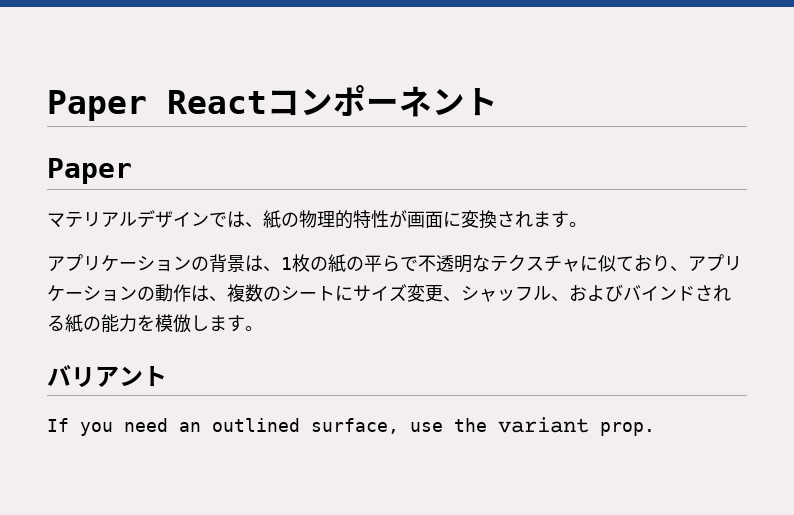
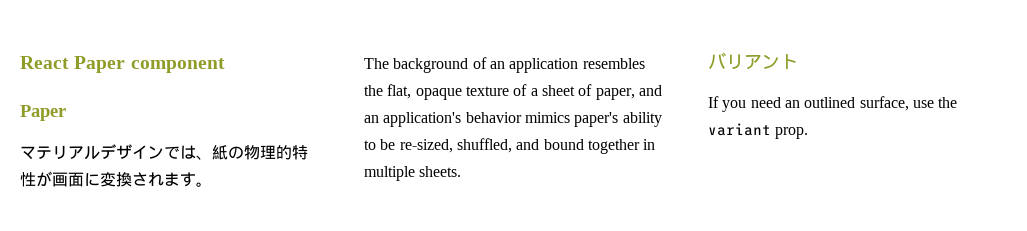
[47,85,498,121] Paper Reactコンポーネント -> [20,56,225,73] React Paper component
[47,254,742,273] [47,284,731,302] [47,314,263,333] アプリケーションの背景は、1枚の紙の平らで不透明なテクスチャに似ており、アプリケーションの動作は、複数のシートにサイズ変更、シャッフル、およびバインドされる紙の能力を模倣します。 -> [364,57,645,73] [364,84,662,100] [364,112,662,127] [364,138,656,154] [364,166,462,181] The background of an application resembles the flat, opaque texture of a sheet of paper, and an application's behavior mimics paper's ability to be re-sized, shuffled, and bound together in multiple sheets.

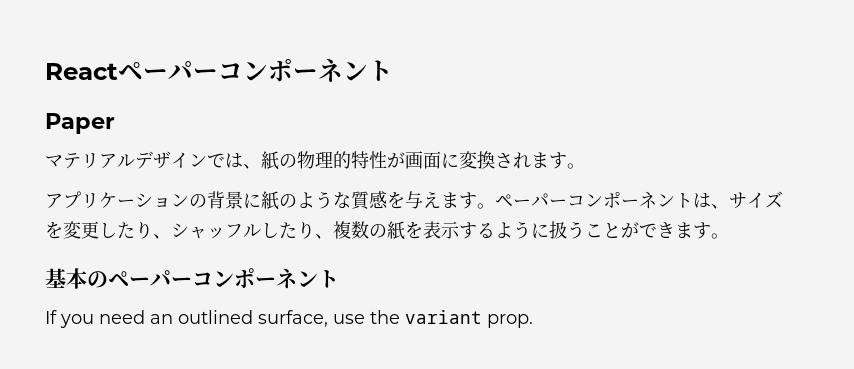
[74,56,225,73] Paper component -> [118,59,393,83] ペーパーコンポーネント
[364,57,645,73] [364,84,662,100] [364,112,662,127] [364,138,656,154] [364,166,462,181] [708,52,762,70] The background of an application resembles the flat, opaque texture of a sheet of paper, and an application's behavior mimics paper's ability to be re-sized, shuffled, and bound together in multiple sheets. // バリア -> [45,191,783,210] [45,221,729,240] [45,268,297,289] アプリケーションの背景に紙のような質感を与えます。ペーパーコンポーネントは、サイズを変更したり、シャッフルしたり、複数の紙を表示するように扱うことができます。 // 基本のペーパーコンポーネ

